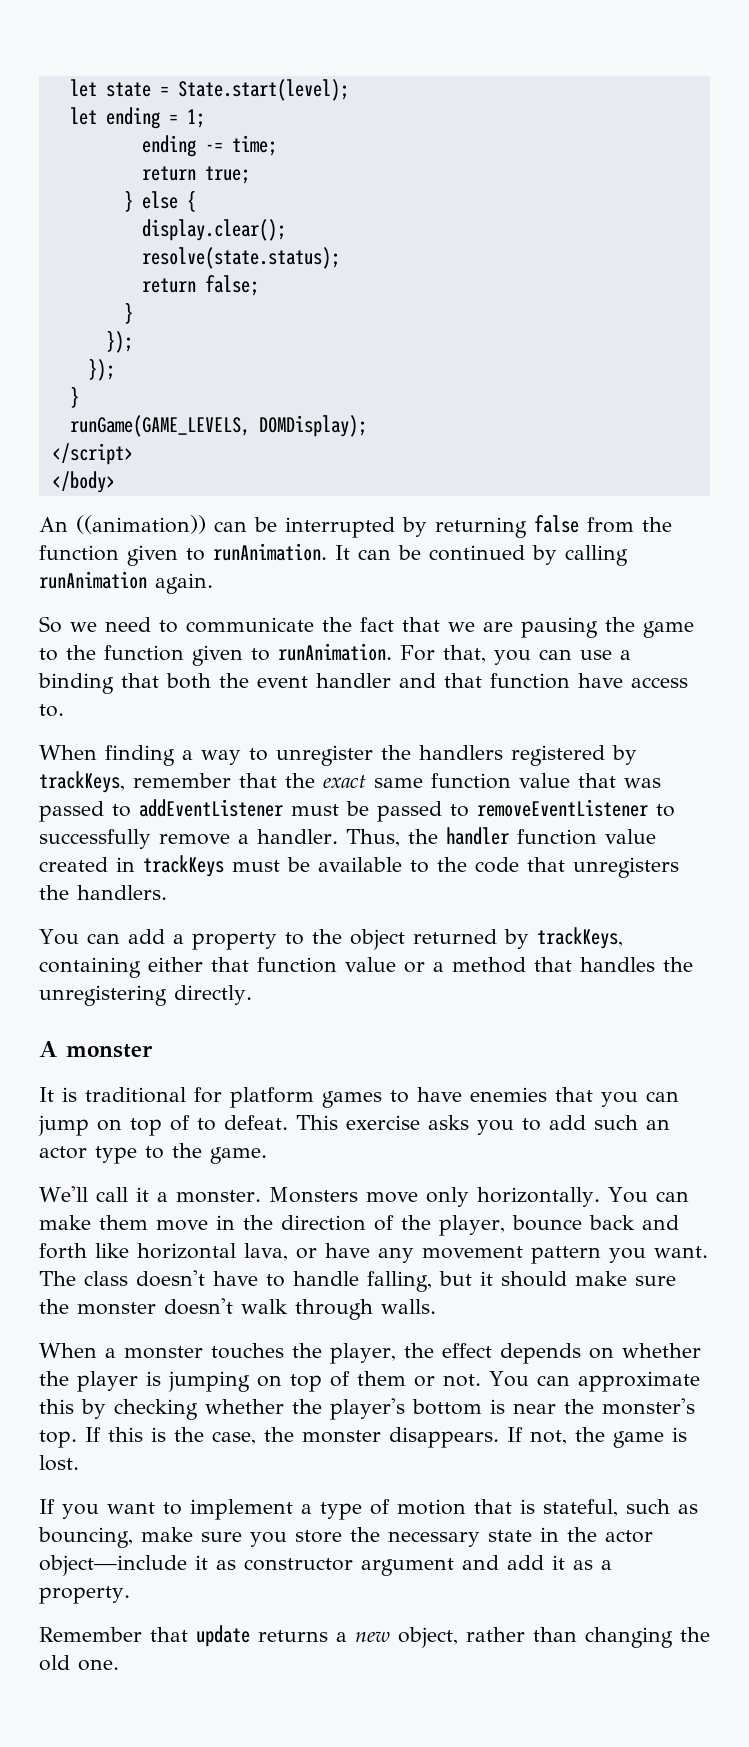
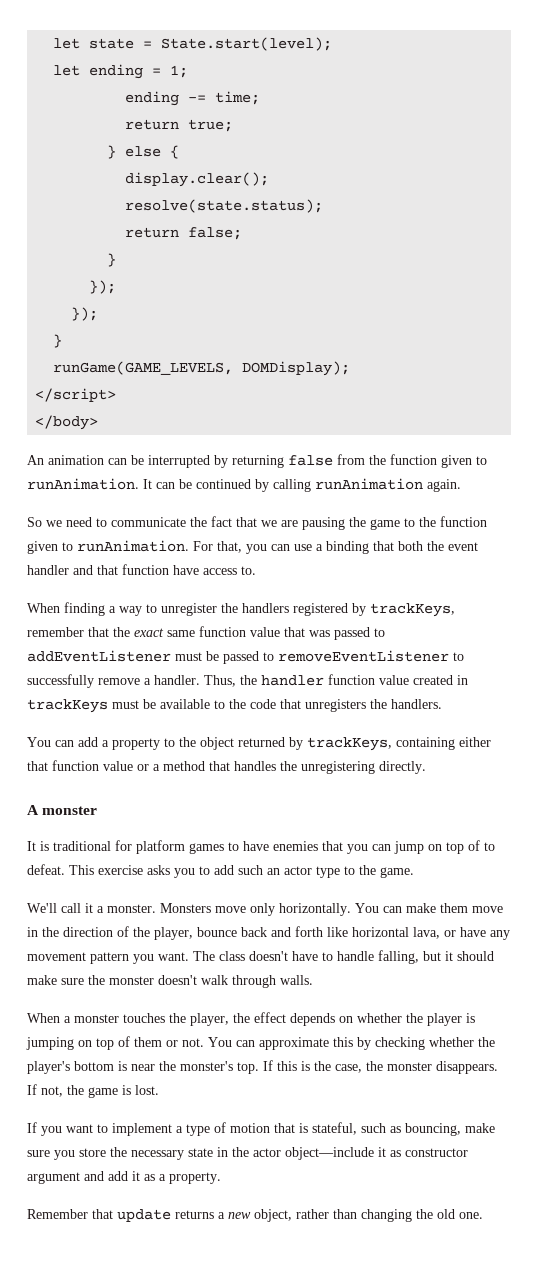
[76,515,206,534] ((animation)) -> [48,455,104,465] animation

